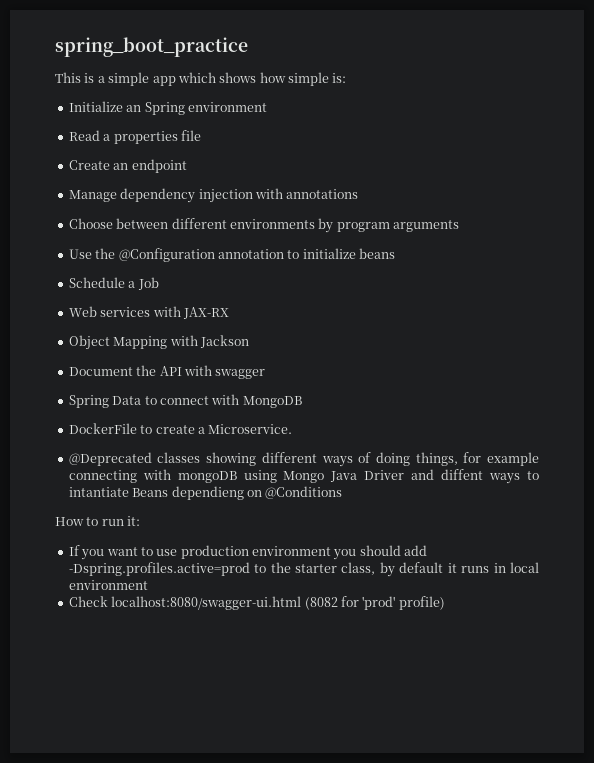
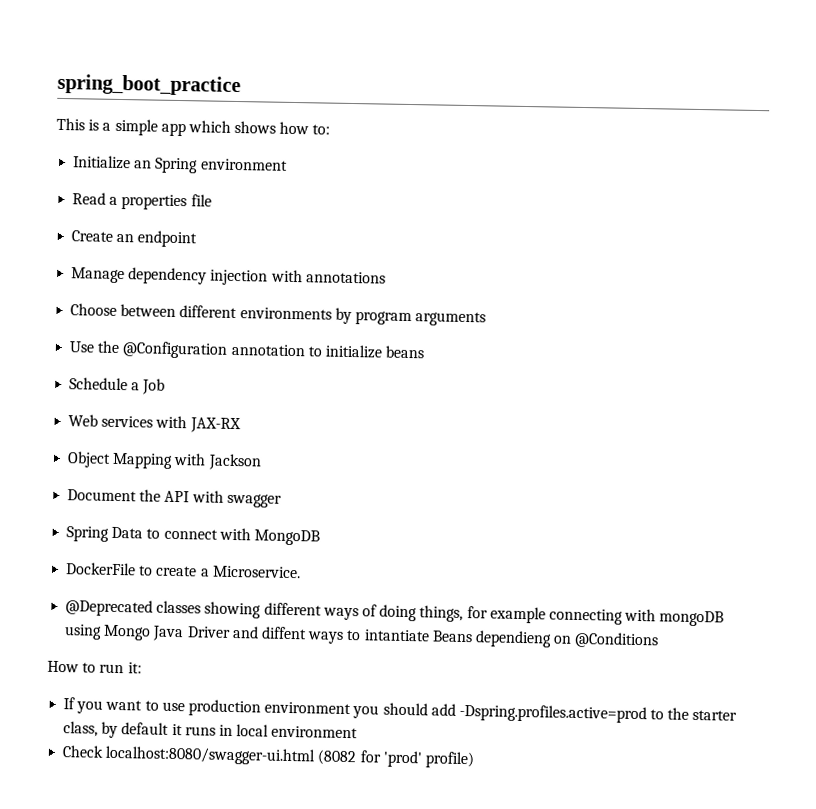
[288,72,347,86] simple is: -> [312,124,331,135] to:

